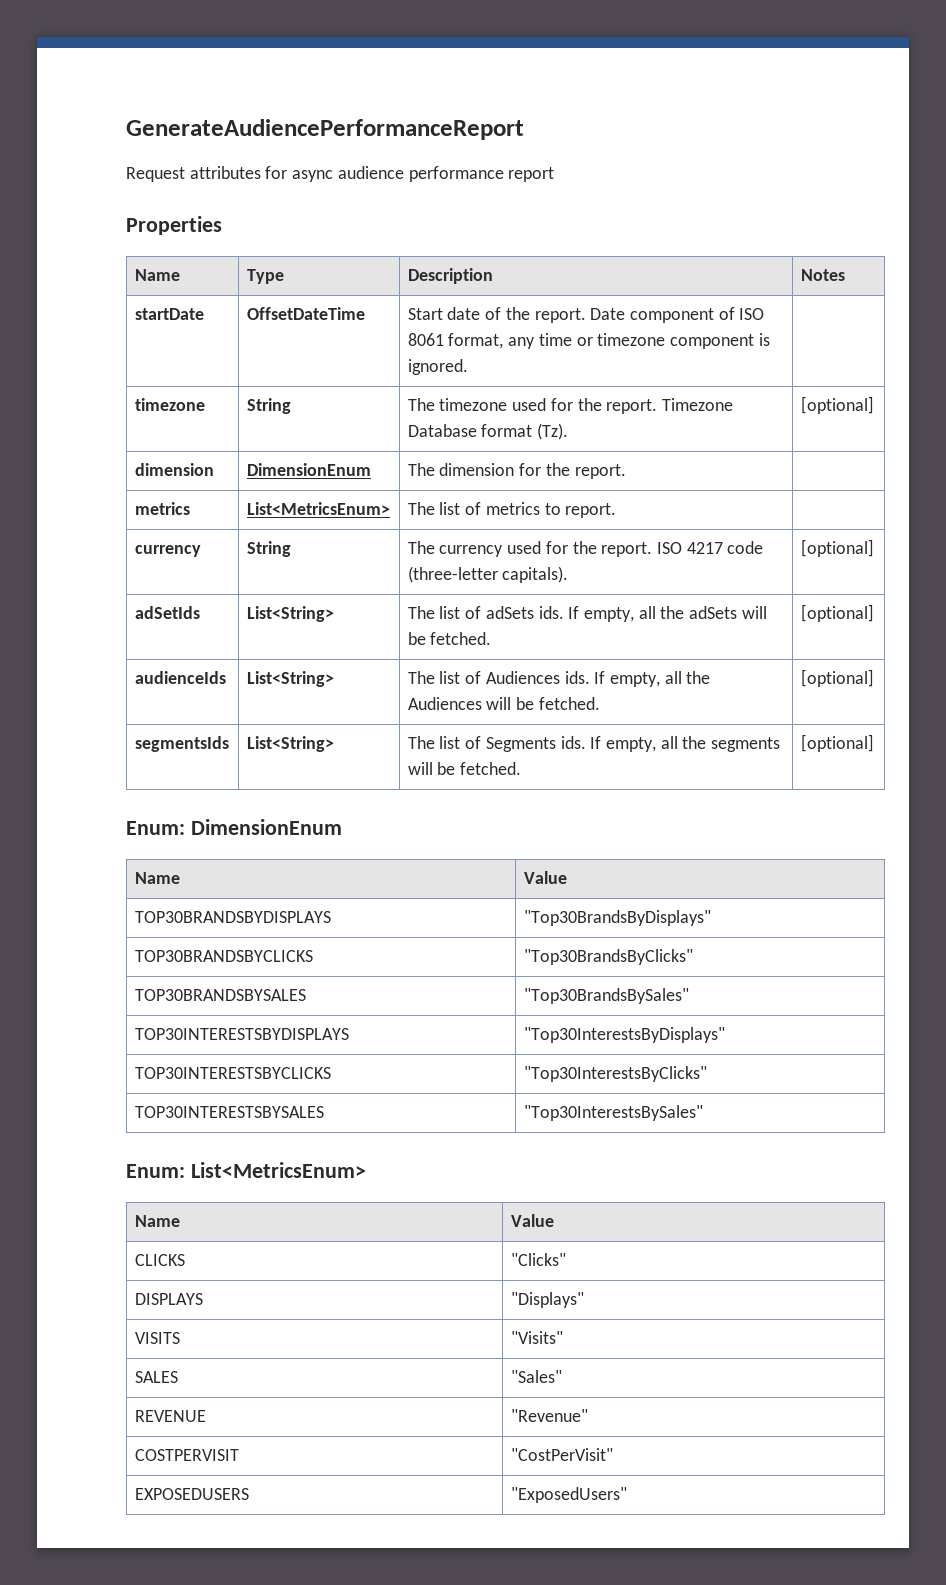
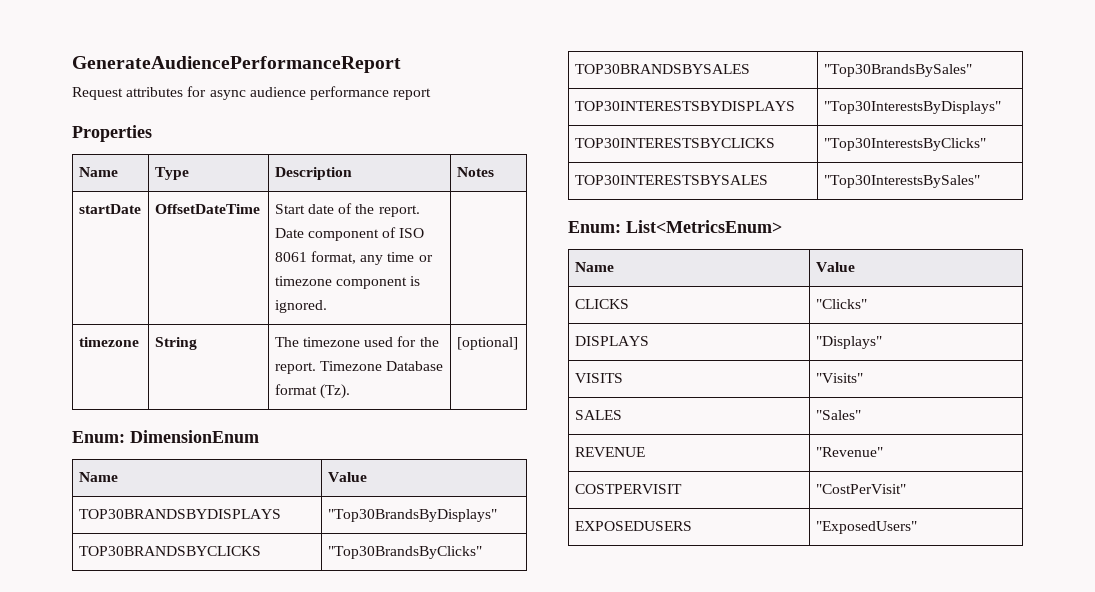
[134,463,214,476] [246,463,371,476] [407,463,626,479] [134,502,190,515] [246,502,390,515] [407,502,617,518] [134,545,201,557] [246,541,291,557] [407,541,764,557] [407,566,569,583] [800,539,874,557] [134,606,200,619] [246,606,334,622] [407,606,767,622] [407,632,492,645] [800,604,874,622] [134,671,226,684] [246,671,334,687] [407,671,711,687] [407,697,600,710] [800,669,874,687] [134,736,229,752] [246,736,334,752] [407,736,781,752] [407,762,522,775] [800,734,874,752] // dimension | DimensionEnum | The dimension for the report. | // metrics | List<MetricsEnum> | The list of metrics to report. | // currency | String | The currency used for the report. ISO 4217 code (three-letter capitals). | [optional] // adSetIds | List<String> | The list of adSets ids. If empty, all the adSets will be fetched. | [optional] // audienceIds | List<String> | The list of Audiences ids. If empty, all the Audiences will be fetched. | [optional] // segmentsIds | List<String> | The list of Segments ids. If empty, all the segments will be fetched. | [optional] -> (518, 343) none

